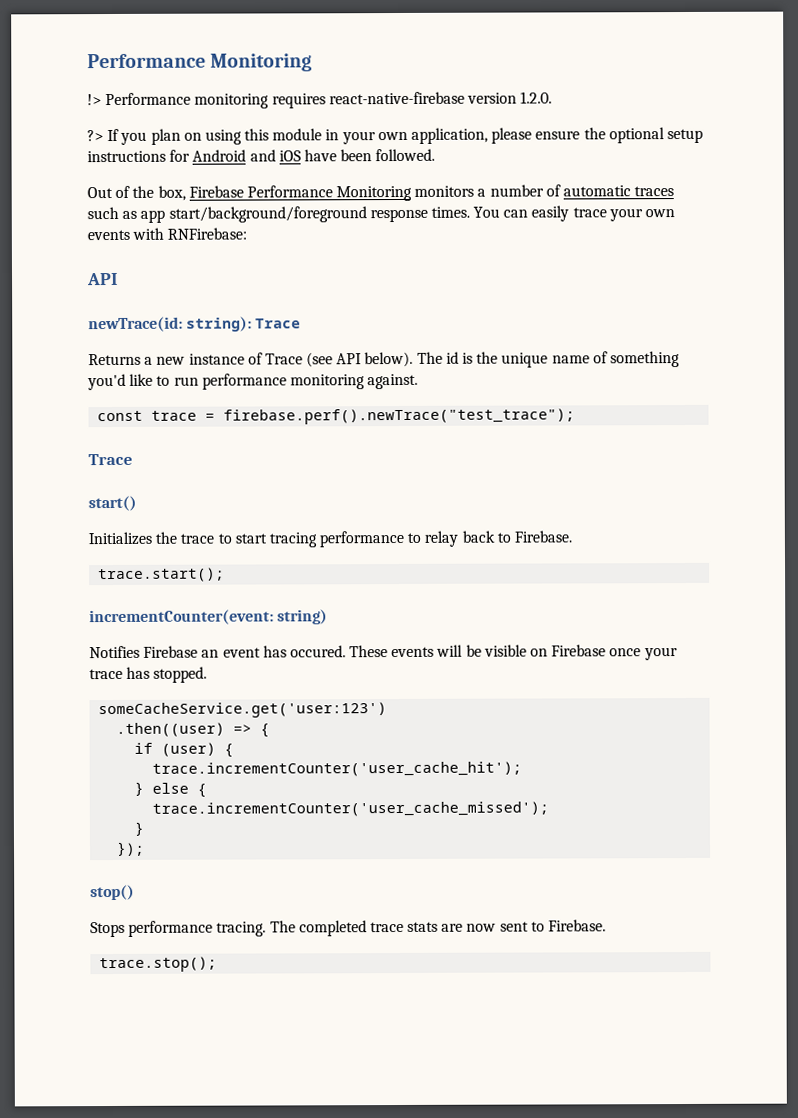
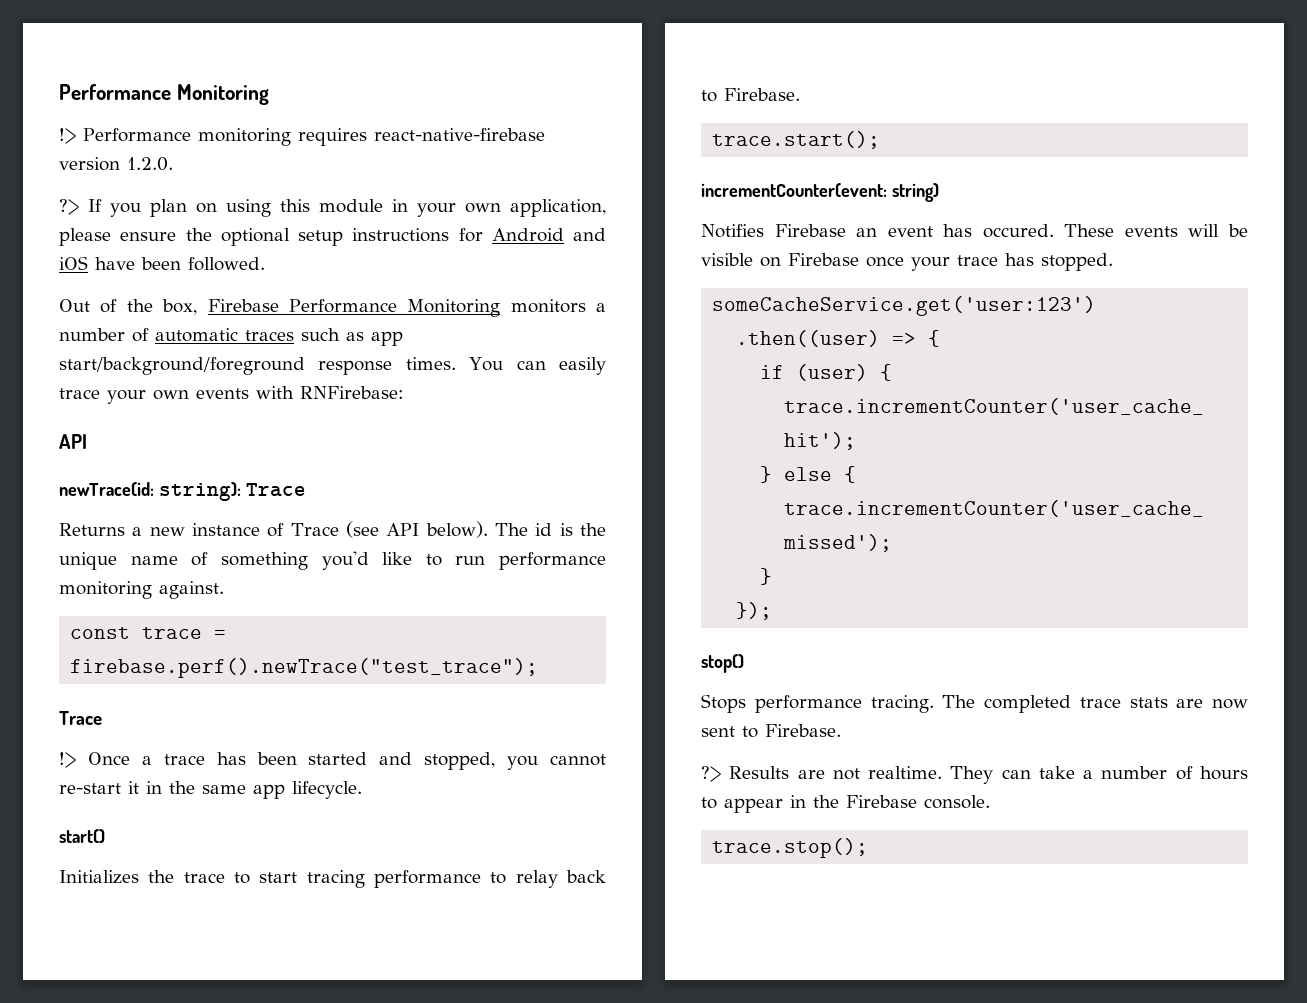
(133, 459) none -> [59,752,606,770] [59,781,362,799] // !> Once a trace has been started and stopped, you cannot re-start it in the same app lifecycle.
(607, 925) none -> [701,766,1248,784] [701,795,990,813] // ?> Results are not realtime. They can take a number of hours to appear in the Firebase console.

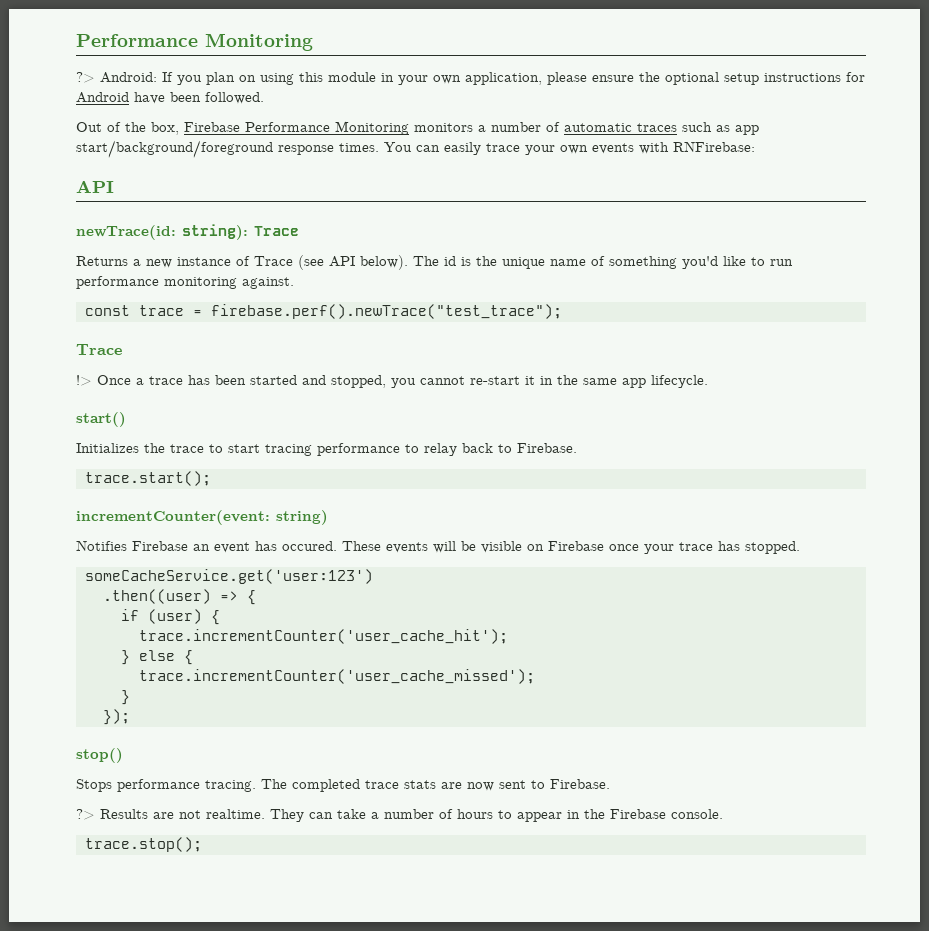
[59,84,269,105] [59,128,545,146] [59,157,173,171] [59,199,79,215] Performance Monitoring // !> Performance monitoring requires react-native-firebase version 1.2.0. // ?> -> [76,33,313,51] [76,72,157,83] Performance Monitoring // ?> Android:
[573,228,606,241] [59,256,88,270] and iOS -> (129, 97) none

